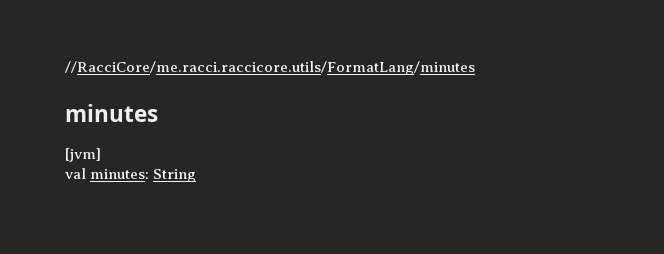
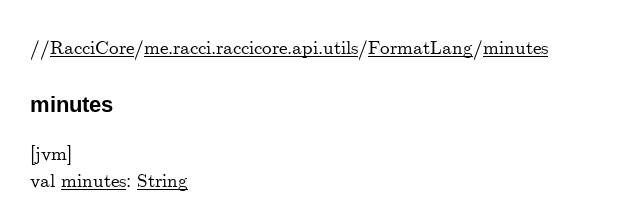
[65,61,475,75] //RacciCore/me.racci.raccicore.utils/FormatLang/minutes -> [30,39,548,61] //RacciCore/me.racci.raccicore.api.utils/FormatLang/minutes

